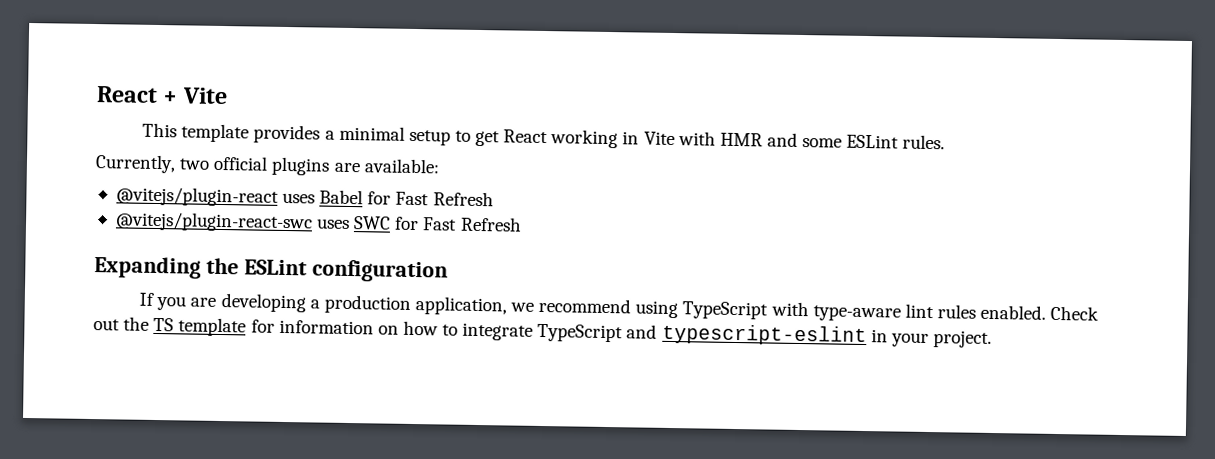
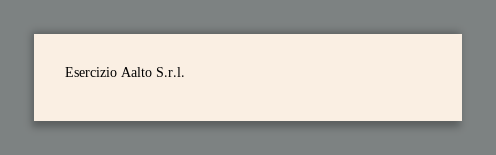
[96,86,228,105] [142,122,946,150] [95,154,440,176] [115,186,494,207] [114,211,522,233] [94,256,448,283] [139,292,1100,322] [93,316,992,348] React + Vite // This template provides a minimal setup to get React working in Vite with HMR and some ESLint rules. // Currently, two official plugins are available: // @vitejs/plugin-react uses Babel for Fast Refresh // @vitejs/plugin-react-swc uses SWC for Fast Refresh // Expanding the ESLint configuration // If you are developing a production application, we recommend using TypeScript with type-aware lint rules enabled. Check out the TS template for information on how to integrate TypeScript and typescript-eslint in your project. -> [65,67,185,77] Esercizio Aalto S.r.l.

